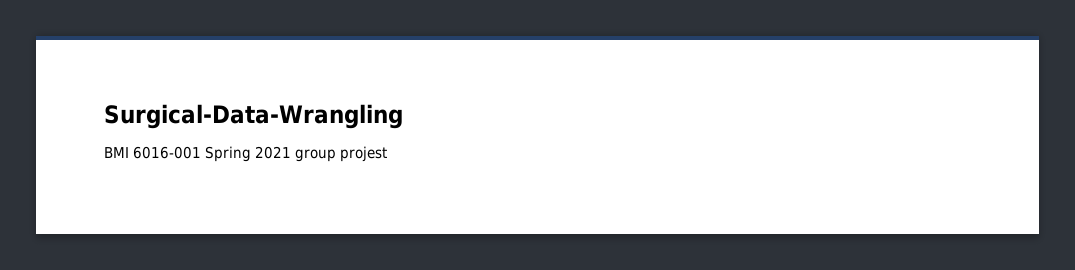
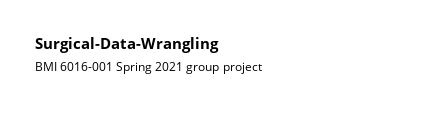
[340,146,388,162] projest -> [222,62,262,74] project

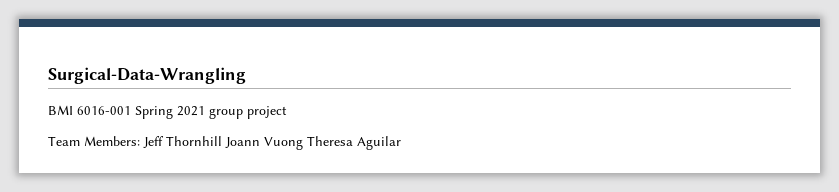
(262, 68) none -> [48,136,401,150] // Team Members: Jeff Thornhill Joann Vuong Theresa Aguilar

